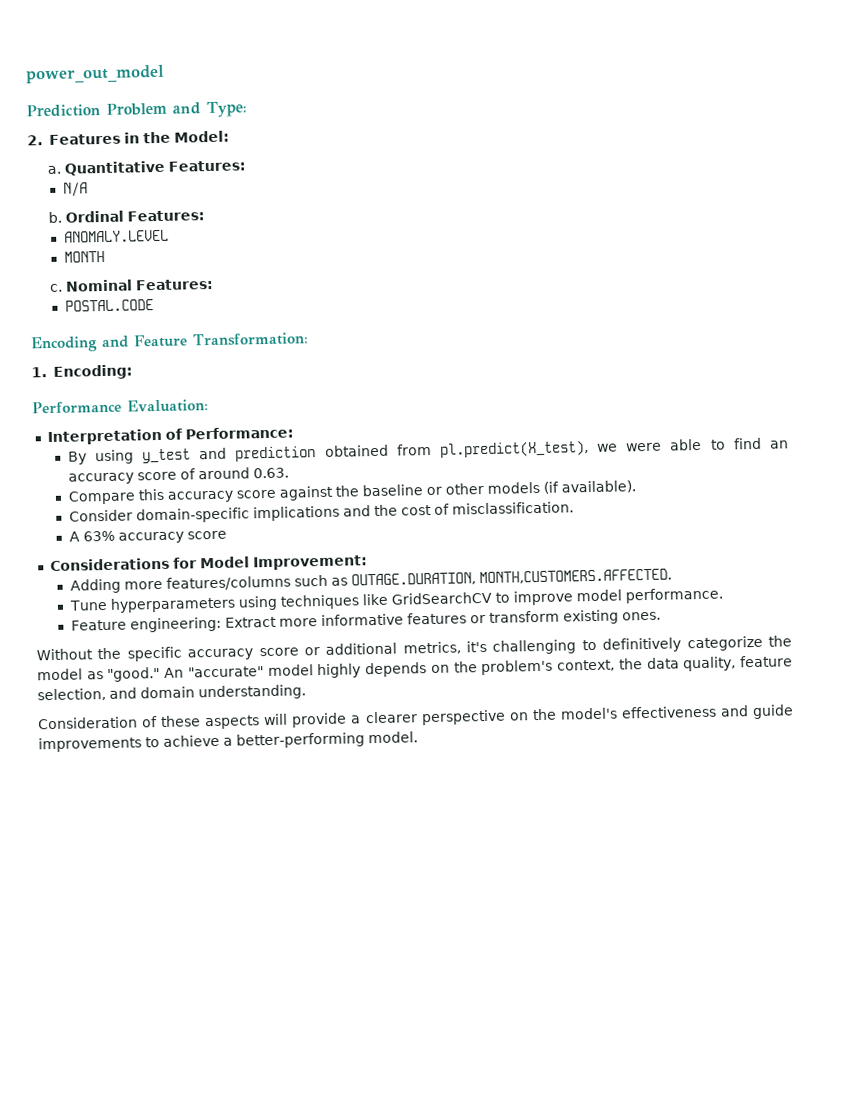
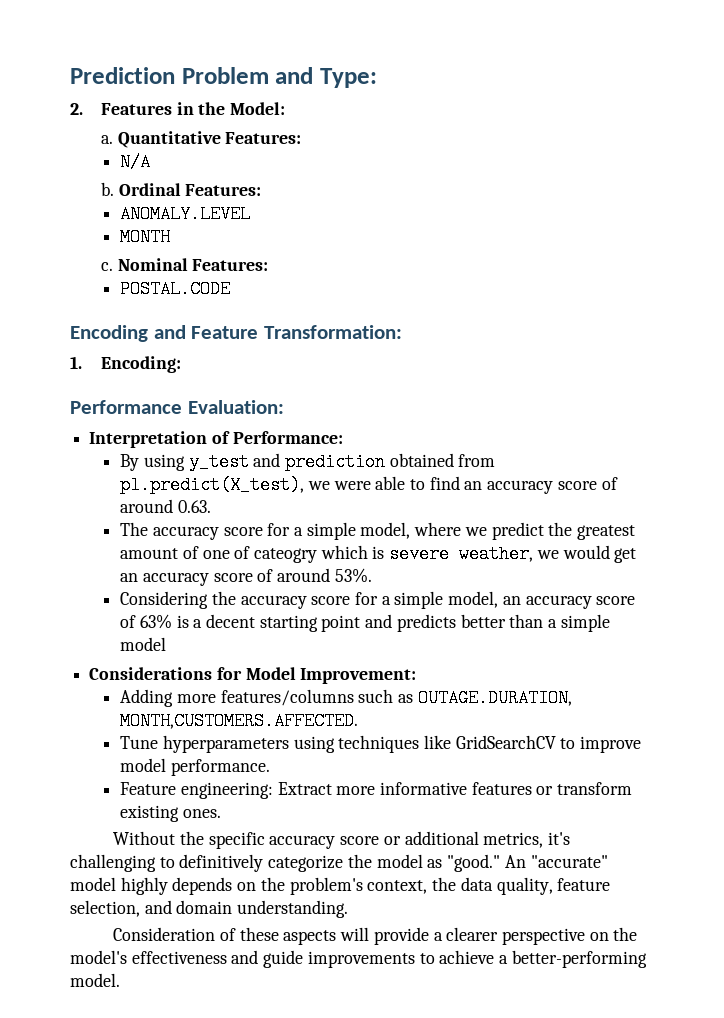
[25,64,165,84] power_out_model // -> (70, 75) none
[67,480,636,505] [68,501,574,524] [68,530,227,544] Compare this accuracy score against the baseline or other models (if available). // Consider domain-specific implications and the cost of misclassification. // A 63% accuracy score -> [120,522,636,540] [120,545,637,563] [120,568,372,586] [120,591,636,609] [120,614,610,632] [120,637,167,651] The accuracy score for a simple model, where we predict the greatest amount of one of cateogry which is severe weather, we would get an accuracy score of around 53%. // Considering the accuracy score for a simple model, an accuracy score of 63% is a decent starting point and predicts better than a simple model

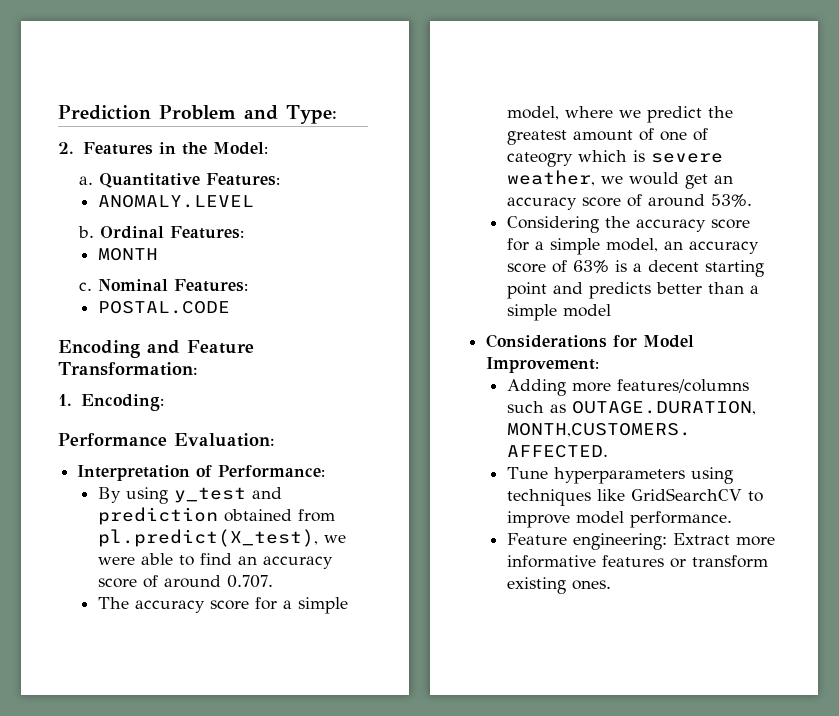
[120,153,151,171] N/A -> [98,195,255,208] ANOMALY.LEVEL
[120,205,251,223] // ANOMALY.LEVEL -> (244, 232) none
[177,500,211,513] 0.63. -> [227,575,274,588] 0.707.
[113,831,571,849] [70,854,608,872] [70,877,611,895] [70,900,349,918] [113,927,638,945] [70,950,647,968] [70,973,120,987] // Without the specific accuracy score or additional metrics, it's challenging to definitively categorize the model as "good." An "accurate" model highly depends on the problem's context, the data quality, feature selection, and domain understanding. // Consideration of these aspects will provide a clearer perspective on the model's effectiveness and guide improvements to achieve a better-performing model. -> (612, 585) none

